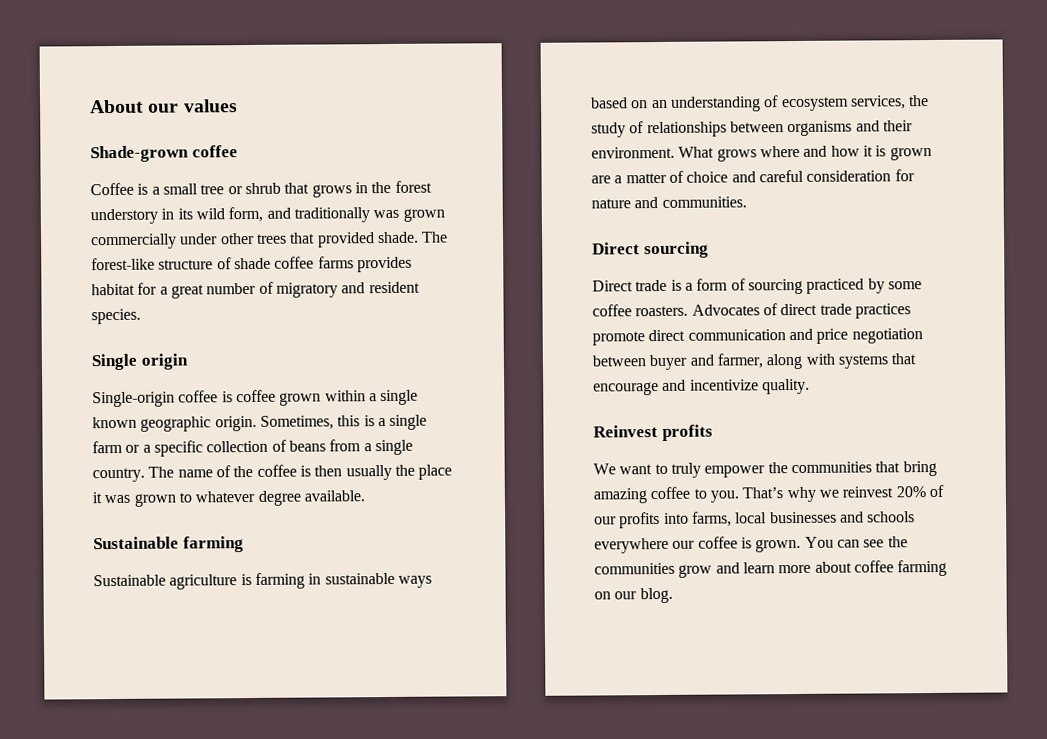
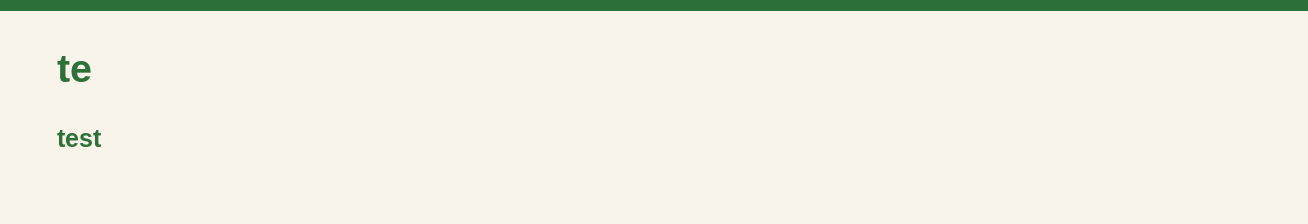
[90,99,238,114] [90,145,238,163] [90,180,432,198] [90,206,445,225] [90,231,449,250] [91,256,412,273] [91,281,420,299] [91,308,141,325] [91,353,188,371] [92,389,419,408] [92,414,428,432] [92,439,413,457] [92,464,453,483] [92,490,365,507] [93,536,244,553] [93,572,432,590] [591,95,930,112] [591,120,913,138] [591,145,932,162] [591,169,915,184] [591,196,747,209] [592,241,709,259] [592,278,922,295] [592,303,911,319] [592,328,923,346] [592,353,917,371] [593,378,810,396] [593,424,713,441] [593,460,937,478] [593,484,944,504] [594,511,916,529] [594,536,908,554] [594,559,948,578] [594,587,673,604] About our values // Shade-grown coffee // Coffee is a small tree or shrub that grows in the forest understory in its wild form, and traditionally was grown commercially under other trees that provided shade. The forest-like structure of shade coffee farms provides habitat for a great number of migratory and resident species. // Single origin // Single-origin coffee is coffee grown within a single known geographic origin. Sometimes, this is a single farm or a specific collection of beans from a single country. The name of the coffee is then usually the place it was grown to whatever degree available. // Sustainable farming // Sustainable agriculture is farming in sustainable ways based on an understanding of ecosystem services, the study of relationships between organisms and their environment. What grows where and how it is grown are a matter of choice and careful consideration for nature and communities. // Direct sourcing // Direct trade is a form of sourcing practiced by some coffee roasters. Advocates of direct trade practices promote direct communication and price negotiation between buyer and farmer, along with systems that encourage and incentivize quality. // Reinvest profits // We want to truly empower the communities that bring amazing coffee to you. That’s why we reinvest 20% of our profits into farms, local businesses and schools everywhere our coffee is grown. You can see the communities grow and learn more about coffee farming on our blog. -> [57,56,92,82] [57,130,102,147] te // test

